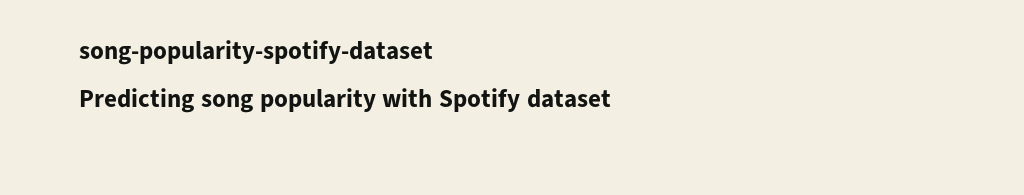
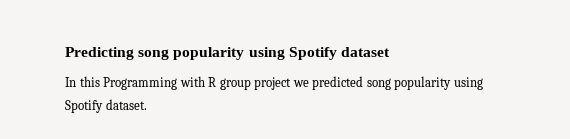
[79,40,433,65] song-popularity-spotify-dataset // -> (65, 53) none
[382,88,433,107] with -> [248,47,285,60] using
(611, 98) none -> [65,76,483,90] [65,99,147,113] // In this Programming with R group project we predicted song popularity using Spotify dataset.

